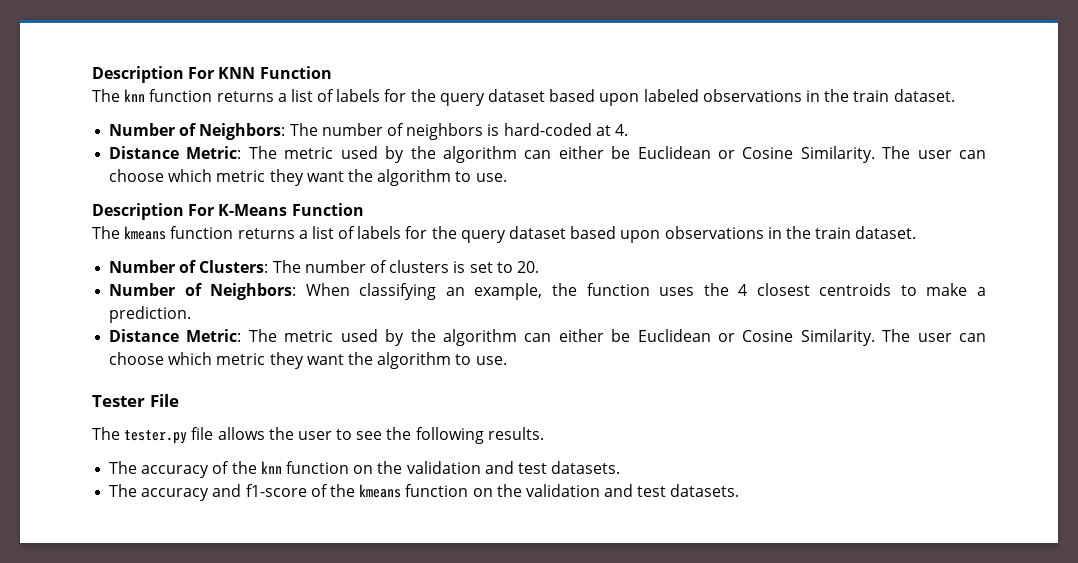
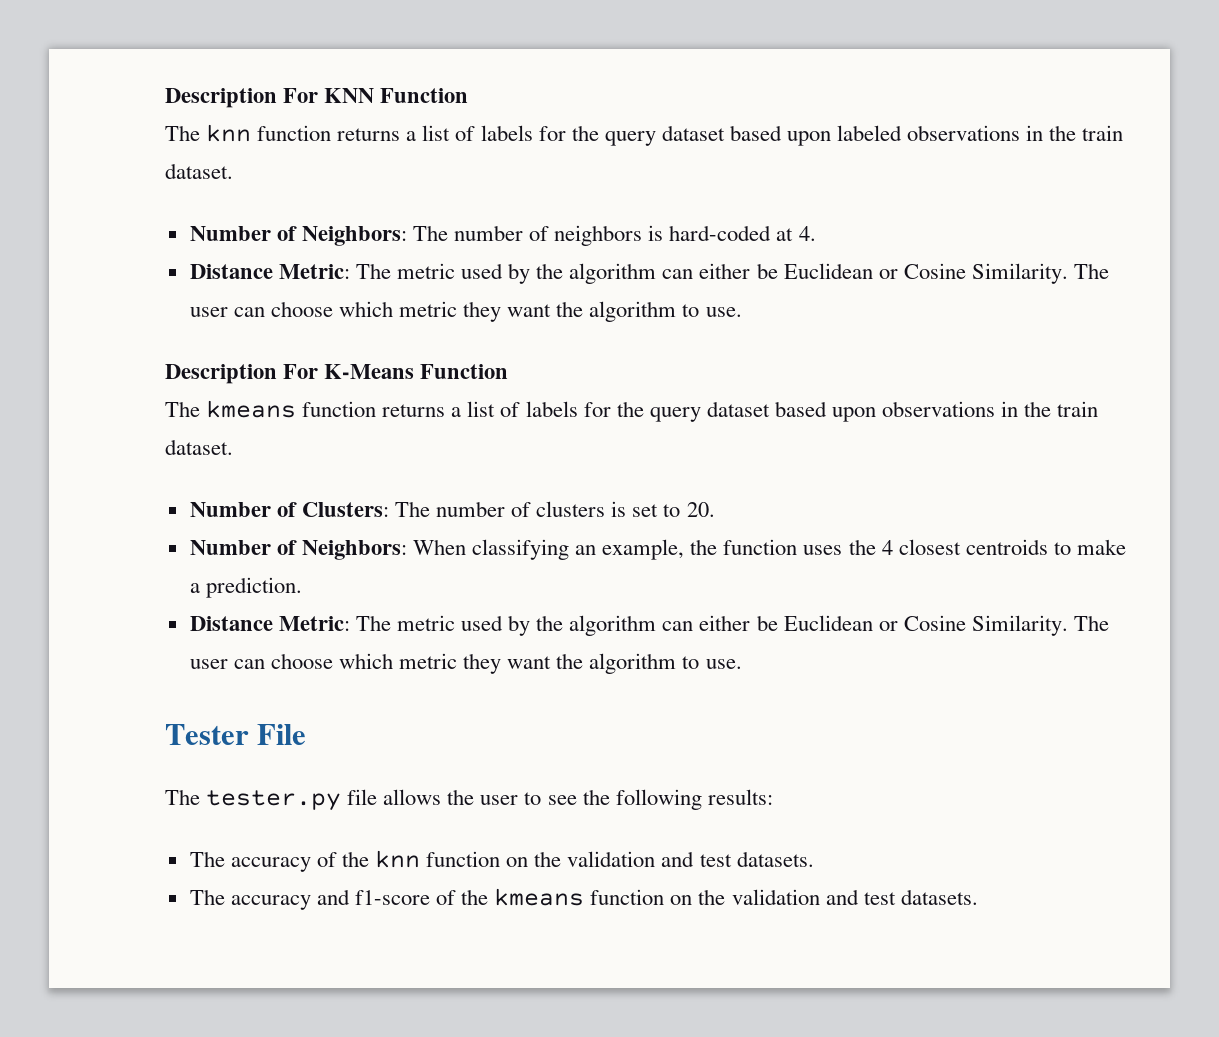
[487,427,544,440] results. -> [707,789,773,805] results:

